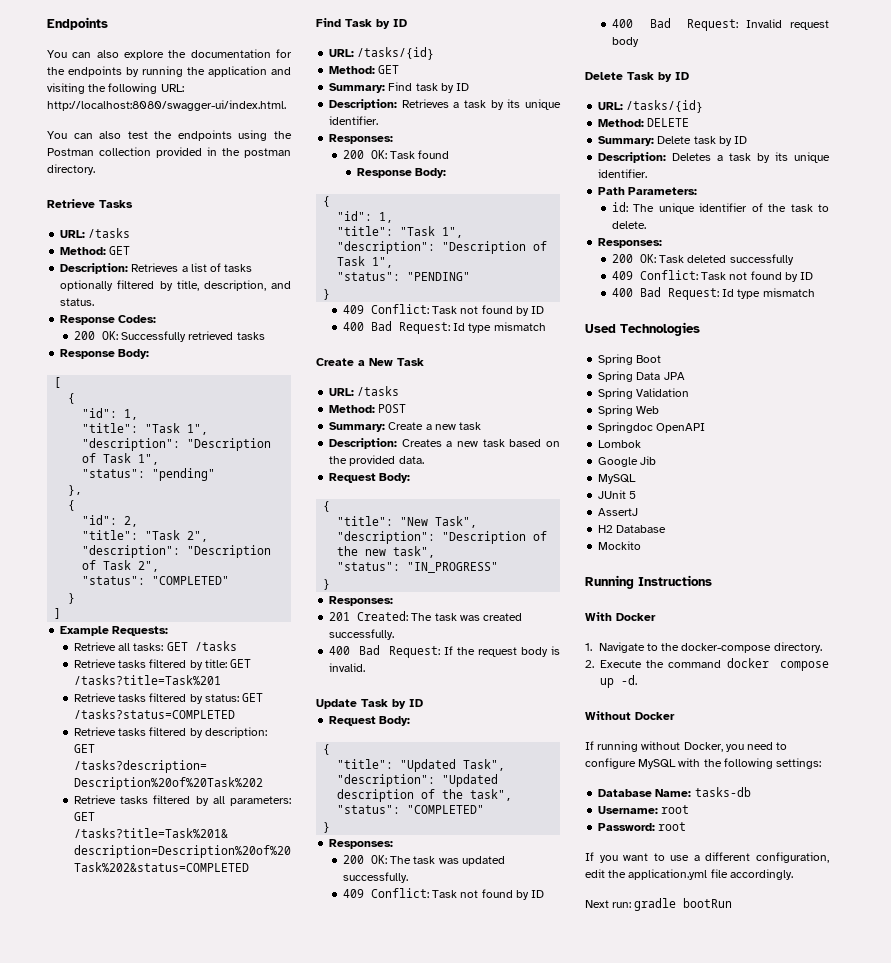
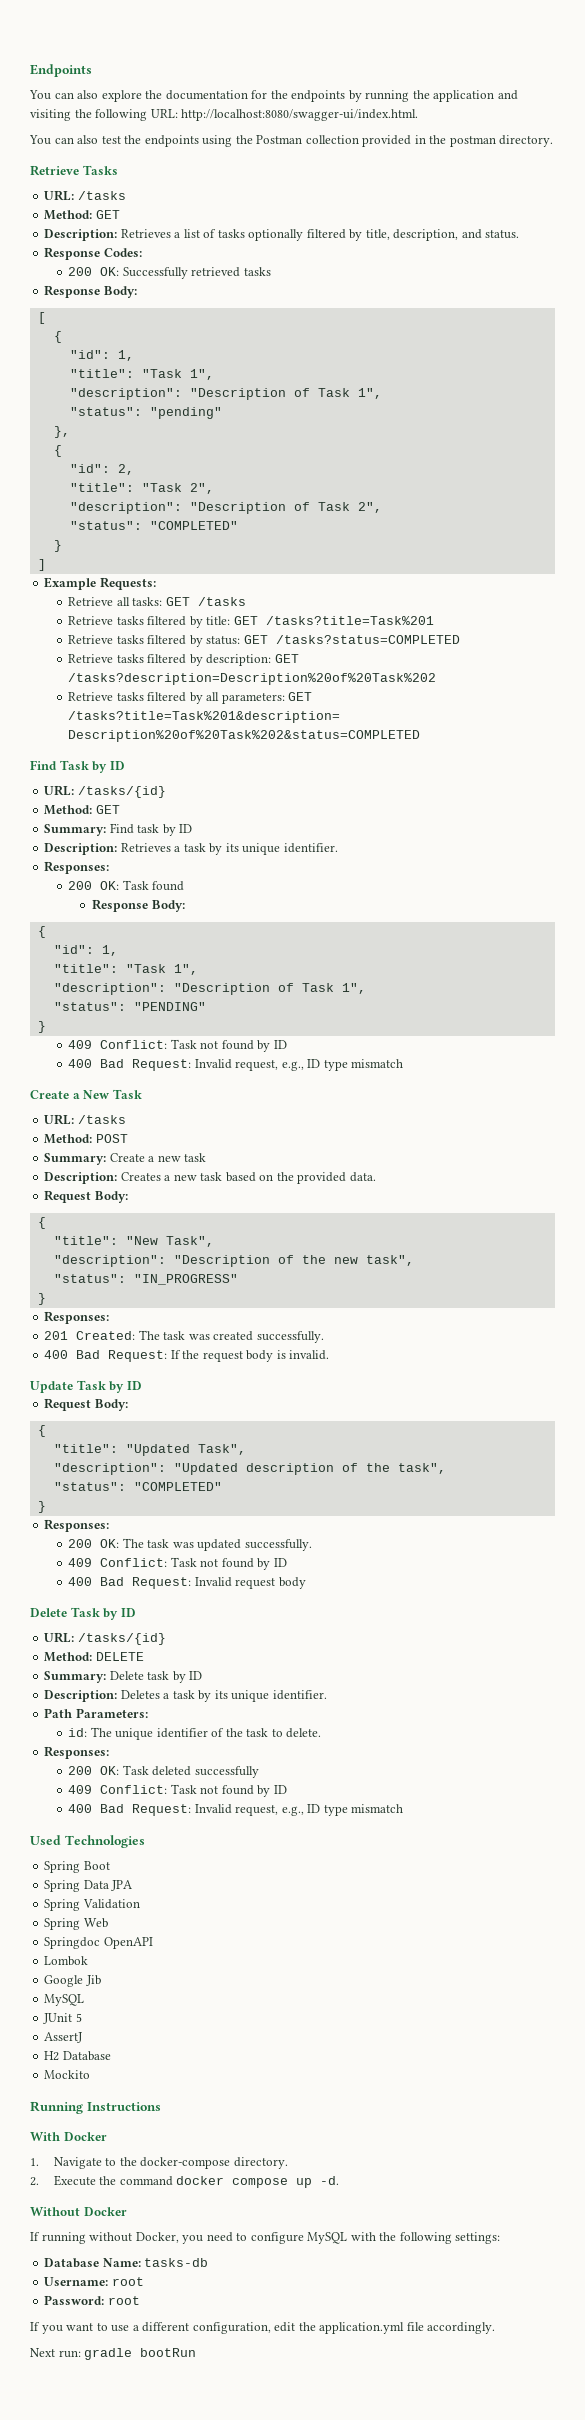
[453,323,466,331] Id -> [194,1059,321,1071] Invalid request, e.g., ID
[722,289,735,297] Id -> [194,1804,321,1816] Invalid request, e.g., ID

